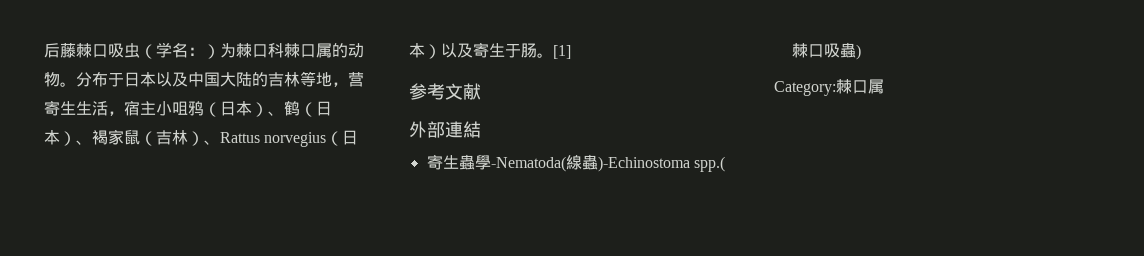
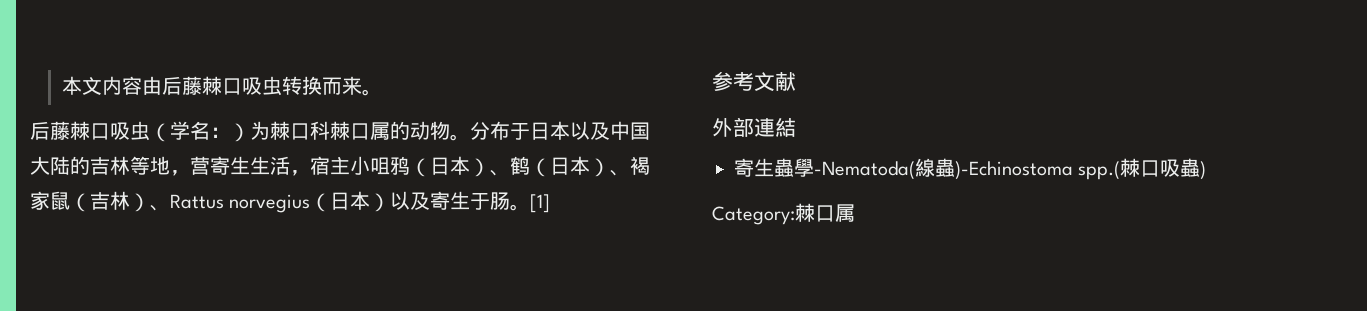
(44, 50) none -> [62,76,383,96] 本文内容由后藤棘口吸虫转换而来。 //

